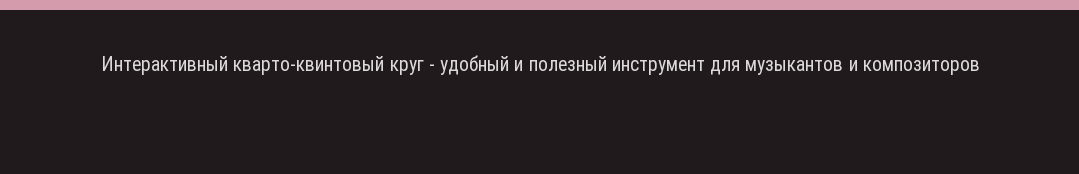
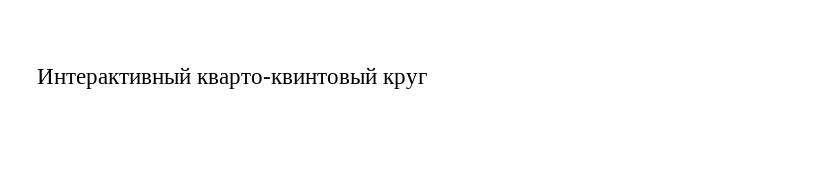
[428,55,980,75] - удобный и полезный инструмент для музыкантов и композиторов -> (428, 81) none

